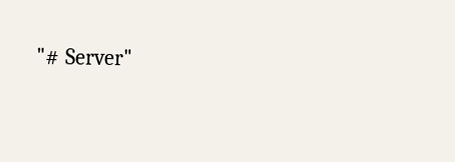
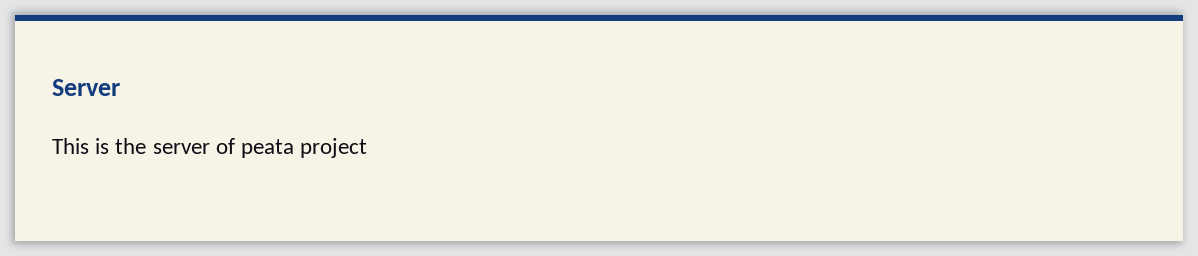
[36,47,133,66] "# Server" -> [52,79,120,96] [52,138,368,158] Server // This is the server of peata project

